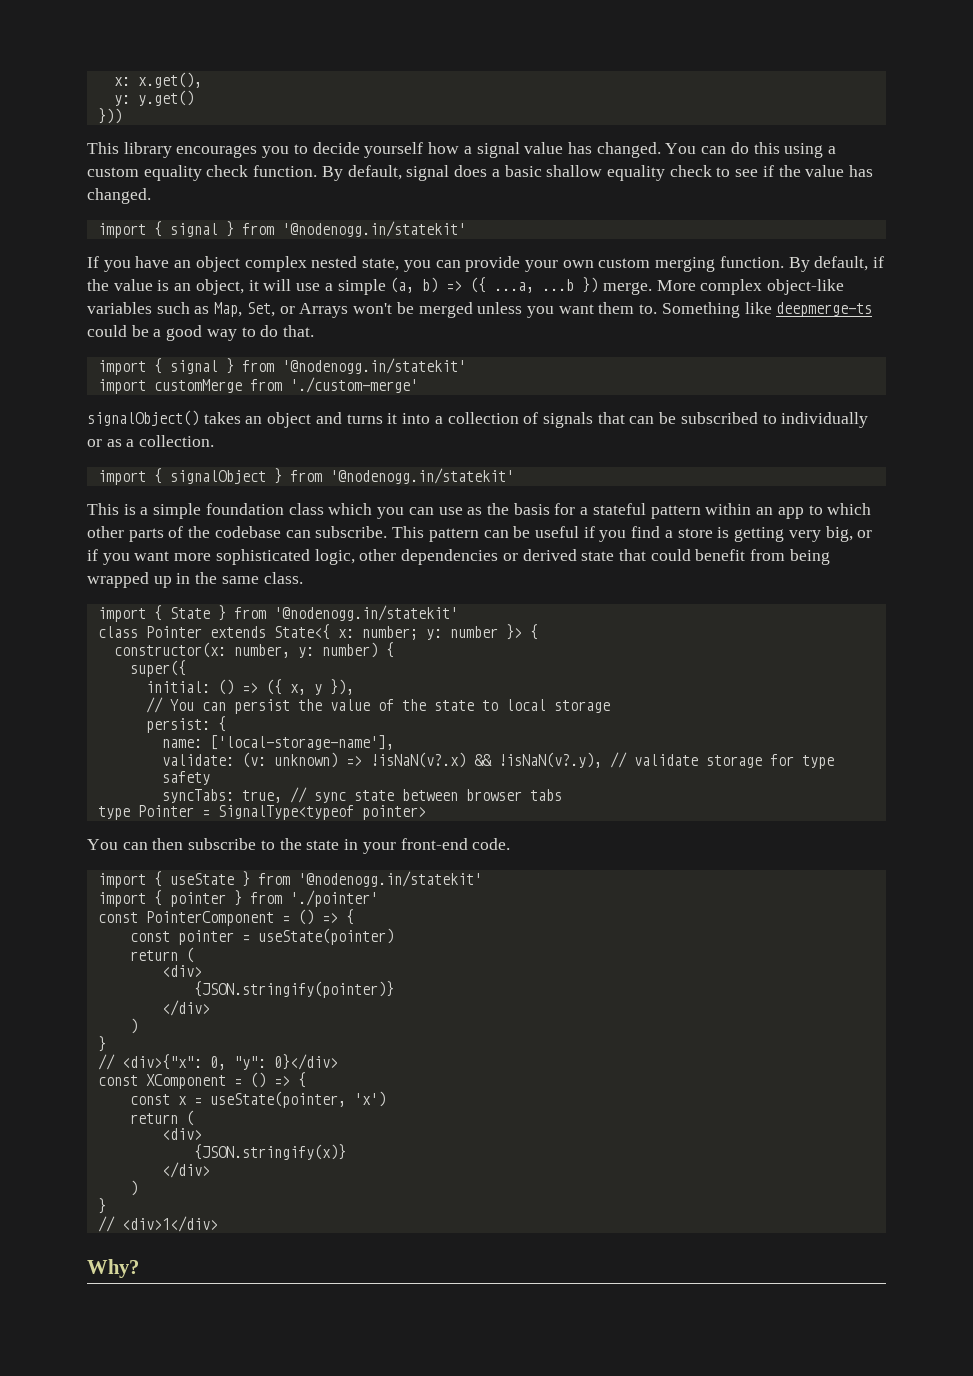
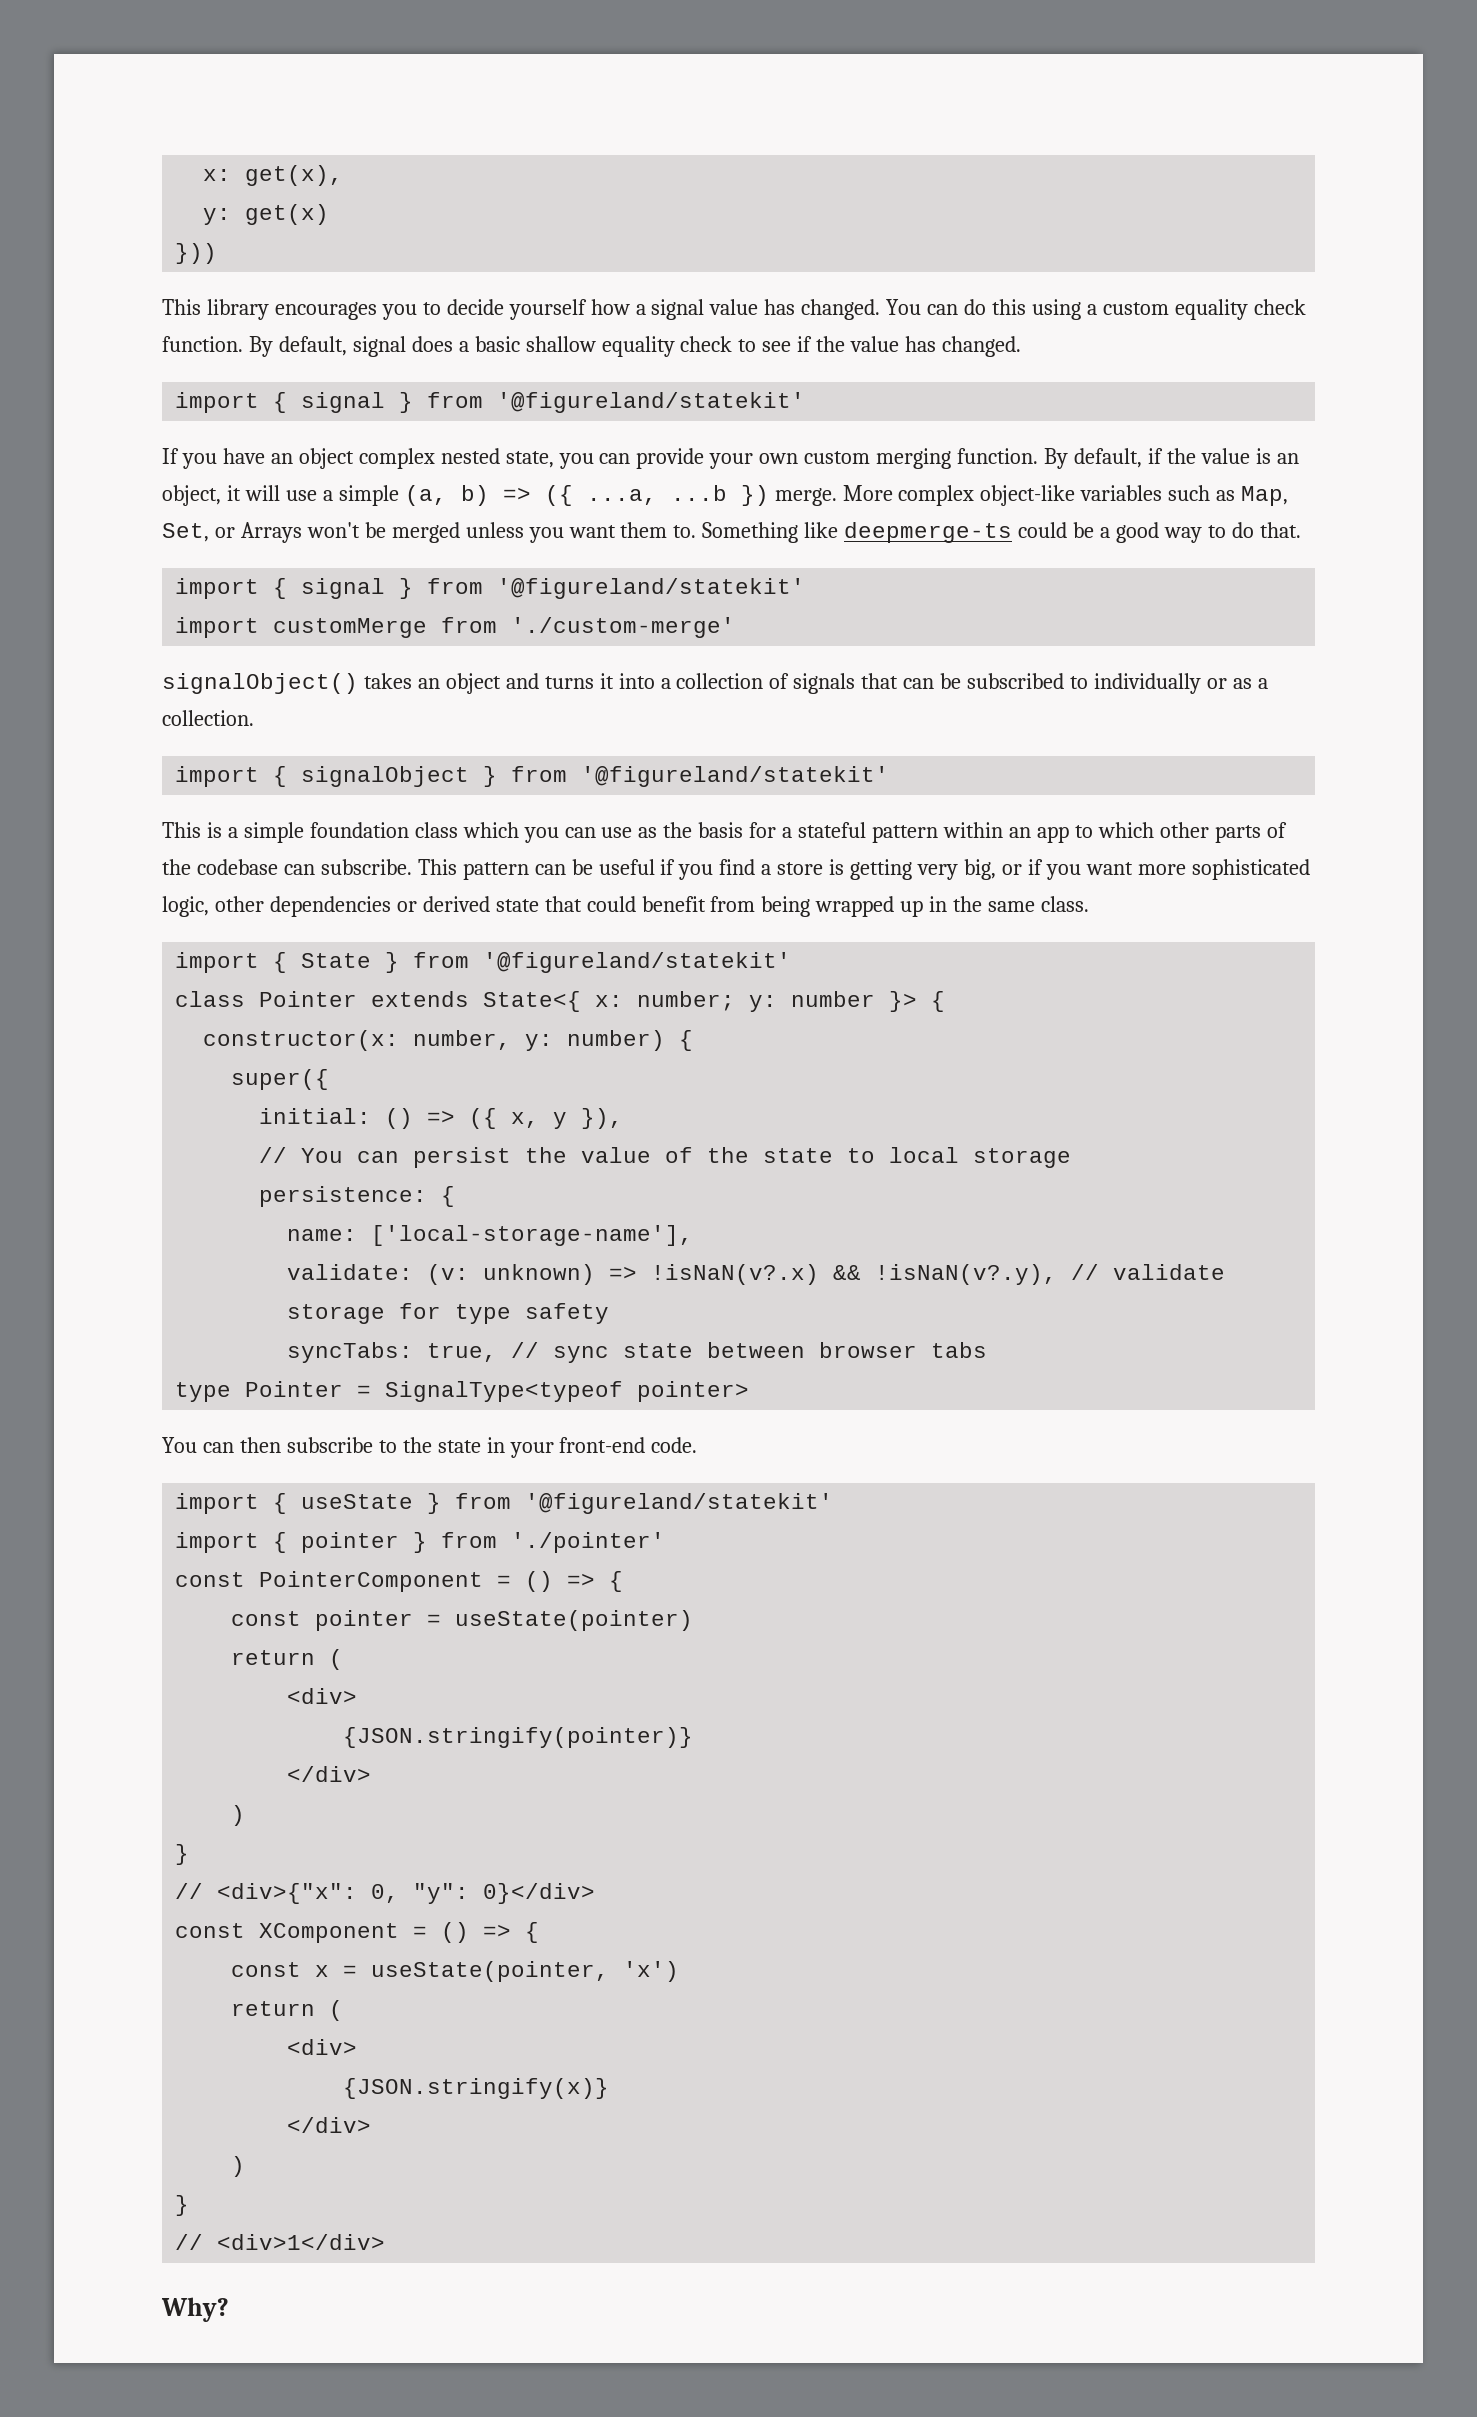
[113,72,202,88] [113,90,194,106] x: x.get(), // y: y.get() -> [203,165,344,186] [203,204,330,225] x: get(x), // y: get(x)
[281,221,466,237] '@nodenogg.in/statekit' -> [497,392,806,413] '@figureland/statekit'
[281,358,466,374] '@nodenogg.in/statekit' -> [497,578,806,599] '@figureland/statekit'
[329,468,514,484] '@nodenogg.in/statekit' -> [581,766,890,787] '@figureland/statekit'
[273,605,458,621] '@nodenogg.in/statekit' -> [483,952,792,973] '@figureland/statekit'
[145,718,210,733] persist: -> [259,1186,428,1207] persistence:
[297,871,482,887] '@nodenogg.in/statekit' -> [525,1493,834,1514] '@figureland/statekit'

